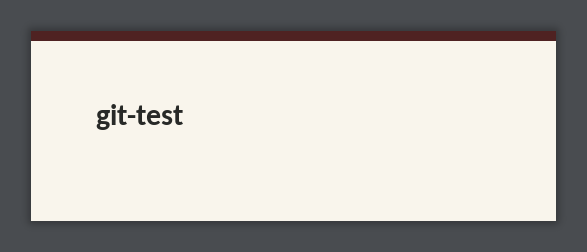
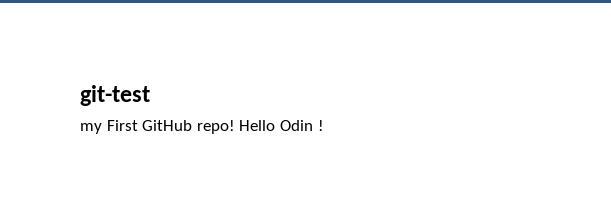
(183, 117) none -> [80,120,324,134] // my First GitHub repo! Hello Odin !

